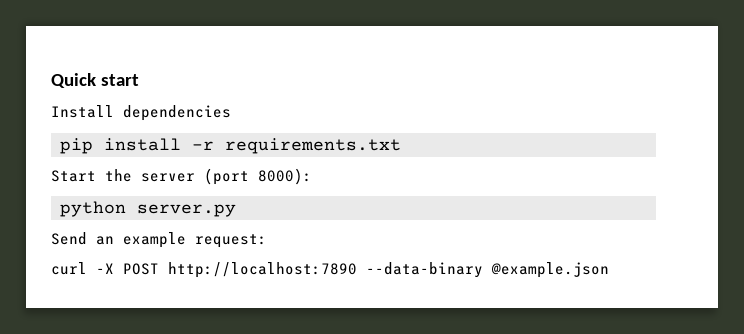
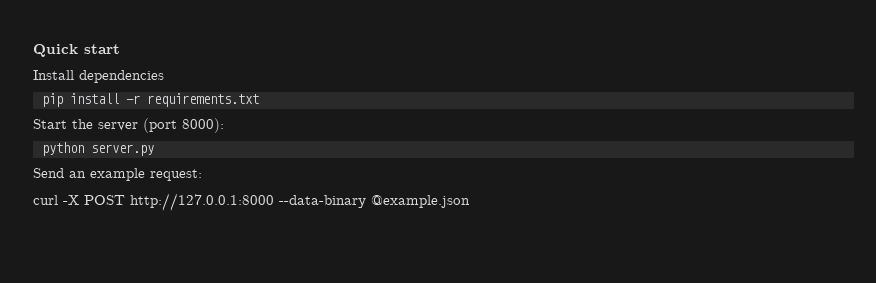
[168,262,357,278] http://localhost:7890 -> [130,193,274,211] http://127.0.0.1:8000

